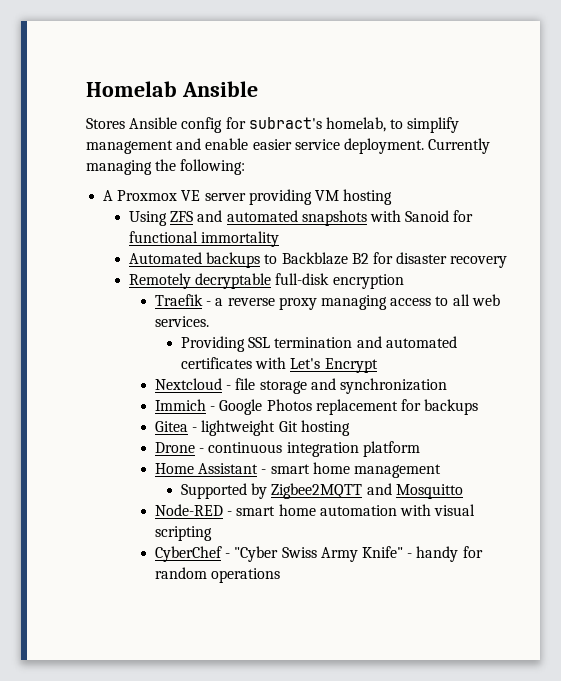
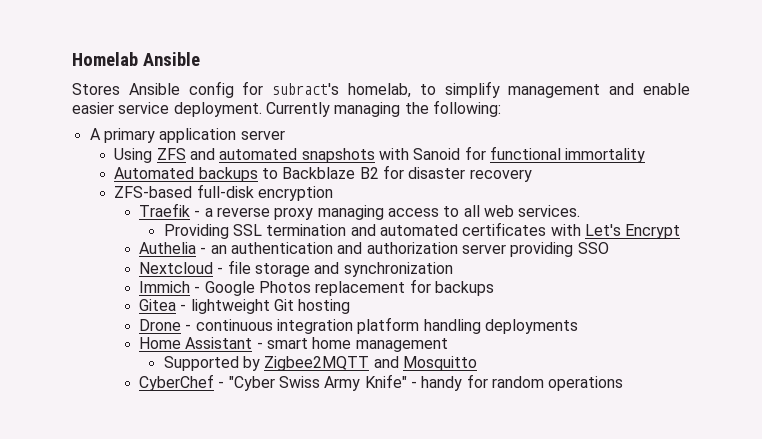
[117,189,393,205] Proxmox VE server providing VM hosting -> [103,128,285,143] primary application server
[129,273,272,289] Remotely decryptable -> [114,186,193,198] ZFS-based
(378, 365) none -> [139,242,609,257] // Authelia - an authentication and authorization server providing SSO
(420, 449) none -> [423,319,579,334] handling deployments
[155,504,476,516] [155,526,213,541] // Node-RED - smart home automation with visual scripting -> (478, 363) none

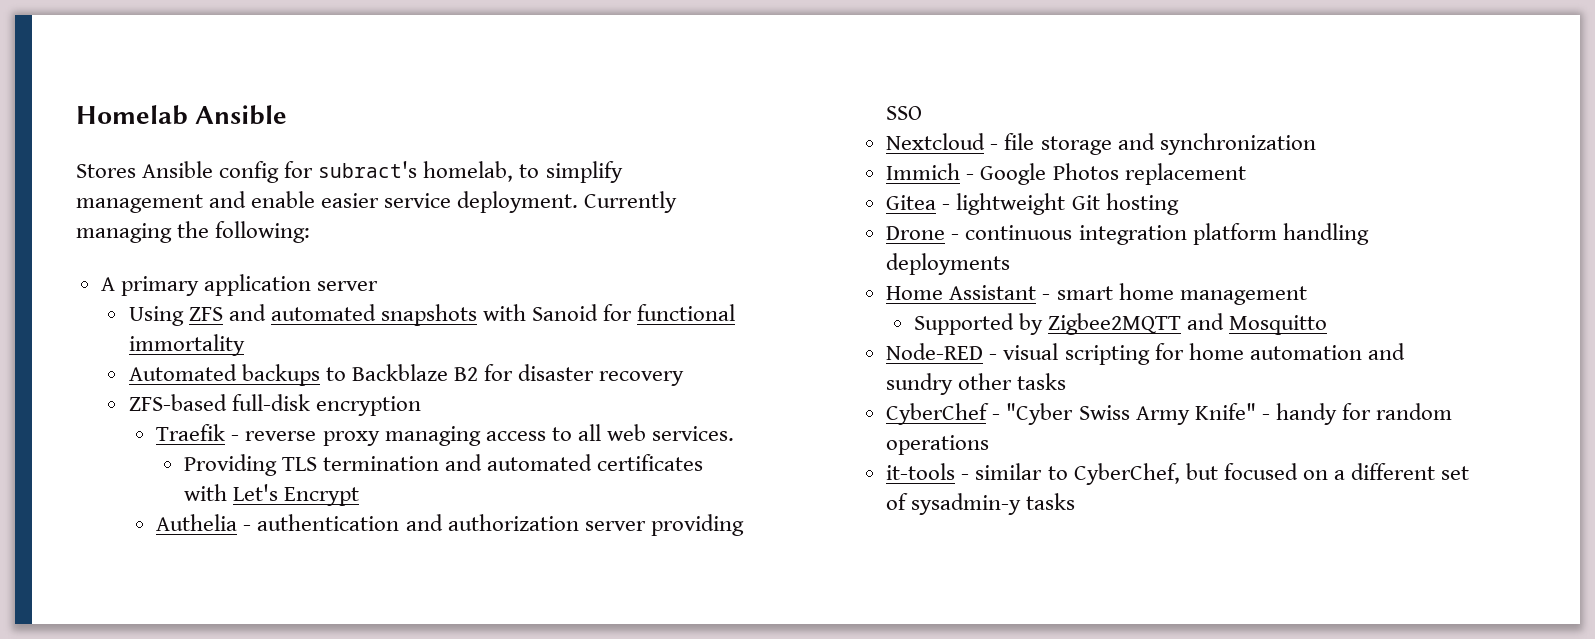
[204,208,213,217] a -> (240, 438) none
[233,224,263,236] SSL -> [282,457,318,471] TLS
[210,245,227,254] an -> (252, 528) none
[409,279,495,296] for backups -> (1246, 174) none
(478, 363) none -> [886,343,1405,365] [886,373,1067,395] // Node-RED - visual scripting for home automation and sundry other tasks
(624, 383) none -> [886,463,1470,485] [886,493,1076,515] // it-tools - similar to CyberChef, but focused on a different set of sysadmin-y tasks

